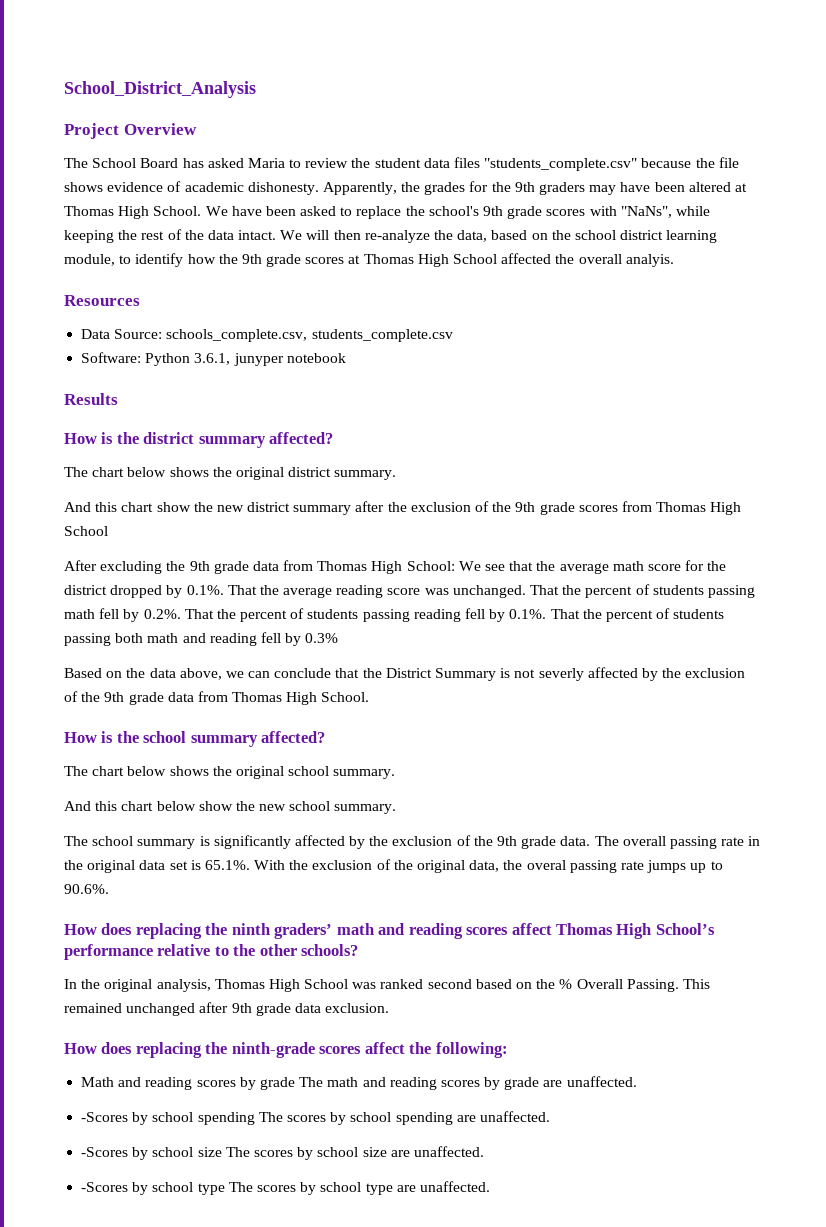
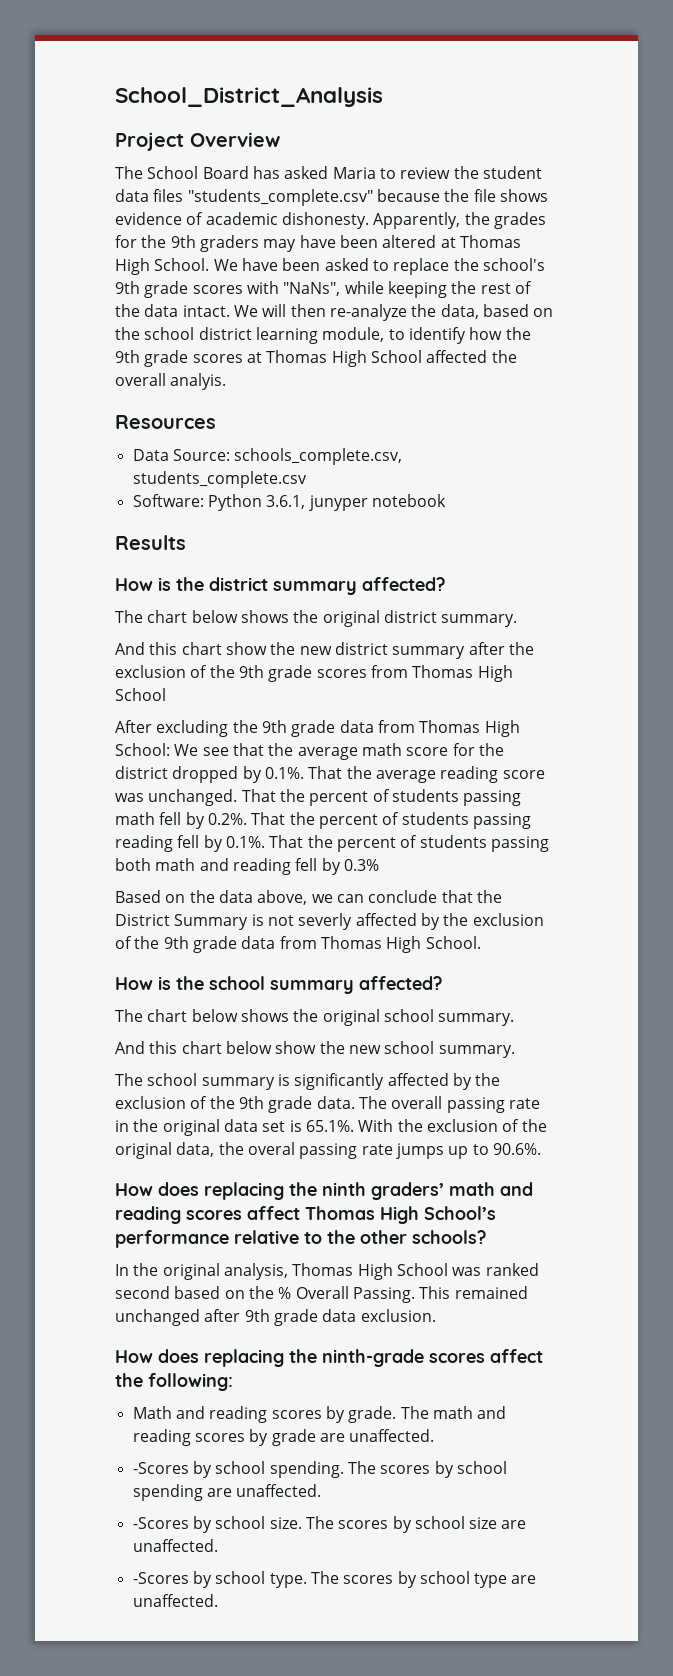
[259,1077,295,1090] grade -> [348,1406,397,1423] grade.
[197,1112,255,1125] spending -> [269,1461,344,1478] spending.
[197,1147,222,1157] size -> [269,1517,302,1529] size.
[197,1183,225,1195] type -> [269,1573,307,1588] type.

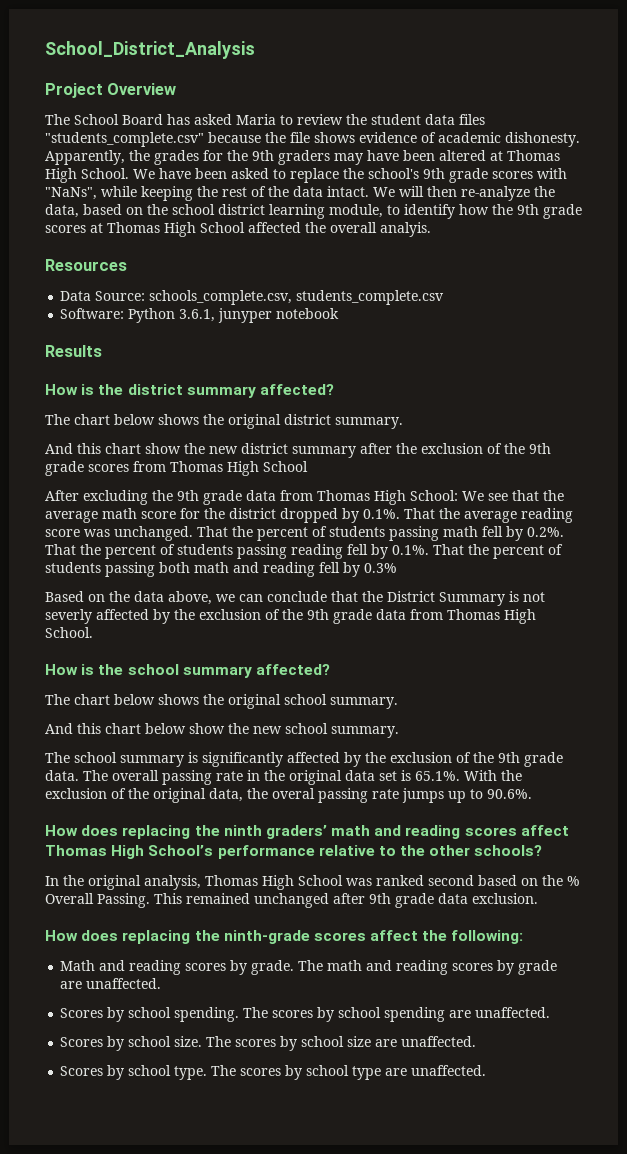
[132,1462,189,1474] -Scores -> [60,1008,104,1018] Scores
[132,1517,189,1529] -Scores -> [60,1037,104,1047] Scores
[132,1572,189,1584] -Scores -> [60,1066,104,1076] Scores

